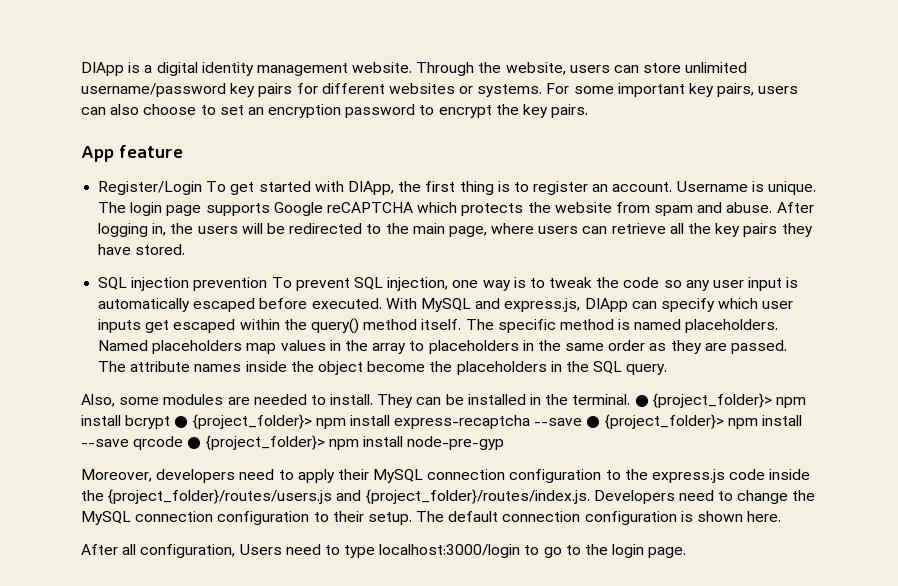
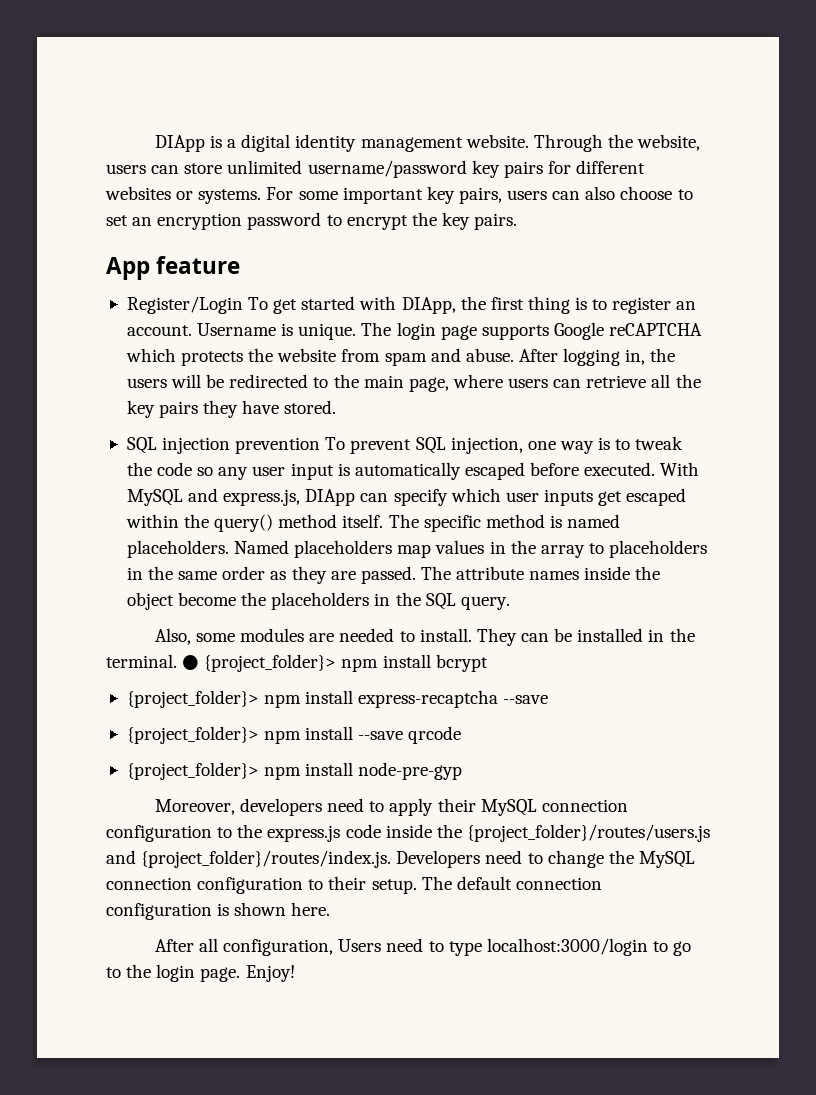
[174,416,189,428] ● -> (488, 663) //
[586,416,601,428] ● -> (549, 699) //
[187,437,202,449] ● -> (462, 735) //
(687, 552) none -> [245,965,295,982] Enjoy!

